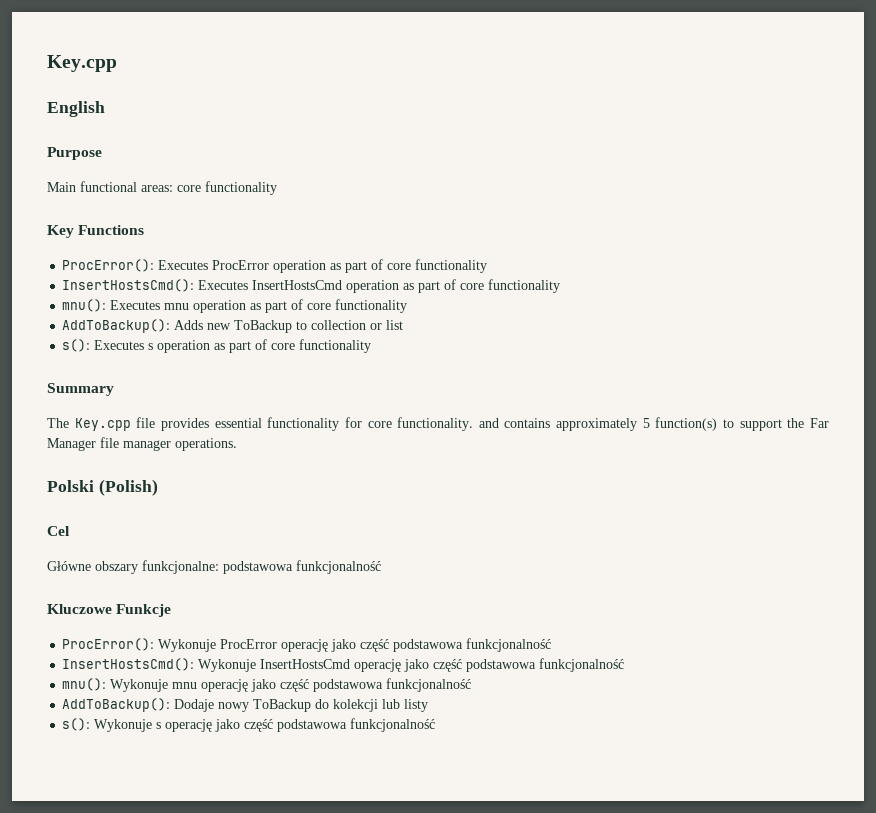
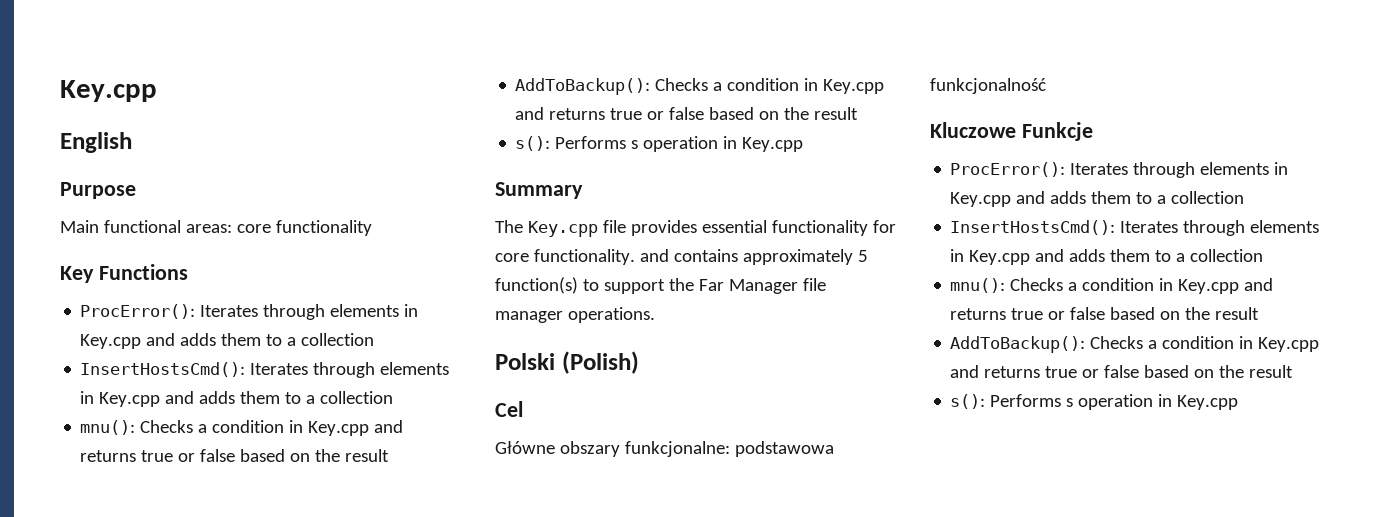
[158,259,488,273] [62,279,561,293] [62,299,408,313] [62,319,404,333] [62,339,372,353] Executes ProcError operation as part of core functionality // InsertHostsCmd(): Executes InsertHostsCmd operation as part of core functionality // mnu(): Executes mnu operation as part of core functionality // AddToBackup(): Adds new ToBackup to collection or list // s(): Executes s operation as part of core functionality -> [200,304,419,320] [80,333,375,349] [80,362,450,378] [80,391,394,407] [80,420,404,436] [80,449,390,462] [515,78,885,95] [515,107,859,120] [515,136,804,152] Iterates through elements in Key.cpp and adds them to a collection // InsertHostsCmd(): Iterates through elements in Key.cpp and adds them to a collection // mnu(): Checks a condition in Key.cpp and returns true or false based on the result // AddToBackup(): Checks a condition in Key.cpp and returns true or false based on the result // s(): Performs s operation in Key.cpp
[158,638,552,652] [62,658,625,672] [62,678,472,692] [62,698,429,712] [62,718,436,732] Wykonuje ProcError operację jako część podstawowa funkcjonalność // InsertHostsCmd(): Wykonuje InsertHostsCmd operację jako część podstawowa funkcjonalność // mnu(): Wykonuje mnu operację jako część podstawowa funkcjonalność // AddToBackup(): Dodaje nowy ToBackup do kolekcji lub listy // s(): Wykonuje s operację jako część podstawowa funkcjonalność -> [1070,162,1289,178] [950,191,1245,207] [950,220,1320,236] [950,249,1264,265] [950,278,1274,294] [950,307,1260,320] [950,336,1320,353] [950,365,1294,378] [950,394,1239,410] Iterates through elements in Key.cpp and adds them to a collection // InsertHostsCmd(): Iterates through elements in Key.cpp and adds them to a collection // mnu(): Checks a condition in Key.cpp and returns true or false based on the result // AddToBackup(): Checks a condition in Key.cpp and returns true or false based on the result // s(): Performs s operation in Key.cpp

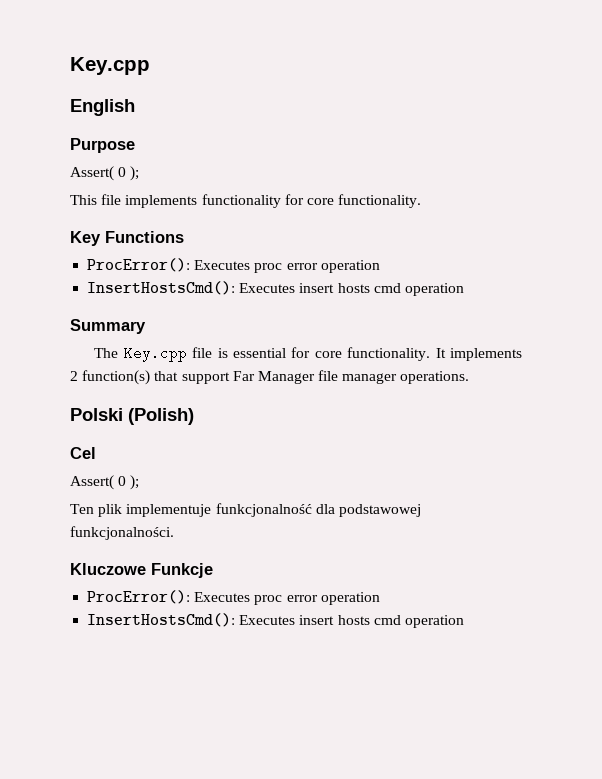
[60,220,372,236] [60,264,188,283] [80,304,419,320] [80,333,375,349] [80,362,450,378] [80,391,394,407] [80,420,404,436] [80,449,390,462] [515,78,885,95] [515,107,859,120] [515,136,804,152] Main functional areas: core functionality // Key Functions // ProcError(): Iterates through elements in Key.cpp and adds them to a collection // InsertHostsCmd(): Iterates through elements in Key.cpp and adds them to a collection // mnu(): Checks a condition in Key.cpp and returns true or false based on the result // AddToBackup(): Checks a condition in Key.cpp and returns true or false based on the result // s(): Performs s operation in Key.cpp -> [70,166,140,181] [70,194,422,208] [70,231,184,246] [87,258,380,273] [87,281,464,296] Assert( 0 ); // This file implements functionality for core functionality. // Key Functions // ProcError(): Executes proc error operation // InsertHostsCmd(): Executes insert hosts cmd operation
[630,220,896,236] [495,249,868,265] [495,277,694,294] provides essential functionality for core functionality. and contains approximately 5 function(s) to support the -> [217,347,522,361] [70,370,230,385] is essential for core functionality. It implements 2 function(s) that support
[495,441,834,457] [930,78,1046,94] [930,122,1093,141] [950,162,1289,178] [950,191,1245,207] [950,220,1320,236] [950,249,1264,265] [950,278,1274,294] [950,307,1260,320] [950,336,1320,353] [950,365,1294,378] [950,394,1239,410] Główne obszary funkcjonalne: podstawowa funkcjonalność // Kluczowe Funkcje // ProcError(): Iterates through elements in Key.cpp and adds them to a collection // InsertHostsCmd(): Iterates through elements in Key.cpp and adds them to a collection // mnu(): Checks a condition in Key.cpp and returns true or false based on the result // AddToBackup(): Checks a condition in Key.cpp and returns true or false based on the result // s(): Performs s operation in Key.cpp -> [70,475,140,490] [70,503,421,517] [70,526,174,540] [70,563,213,578] [87,590,380,605] [87,613,464,628] Assert( 0 ); // Ten plik implementuje funkcjonalność dla podstawowej funkcjonalności. // Kluczowe Funkcje // ProcError(): Executes proc error operation // InsertHostsCmd(): Executes insert hosts cmd operation

